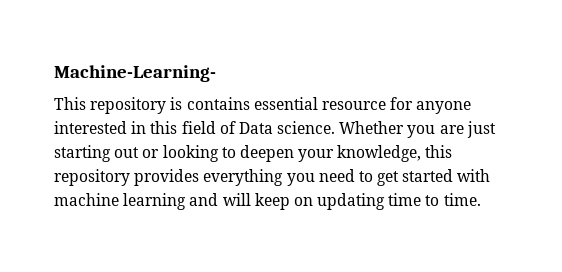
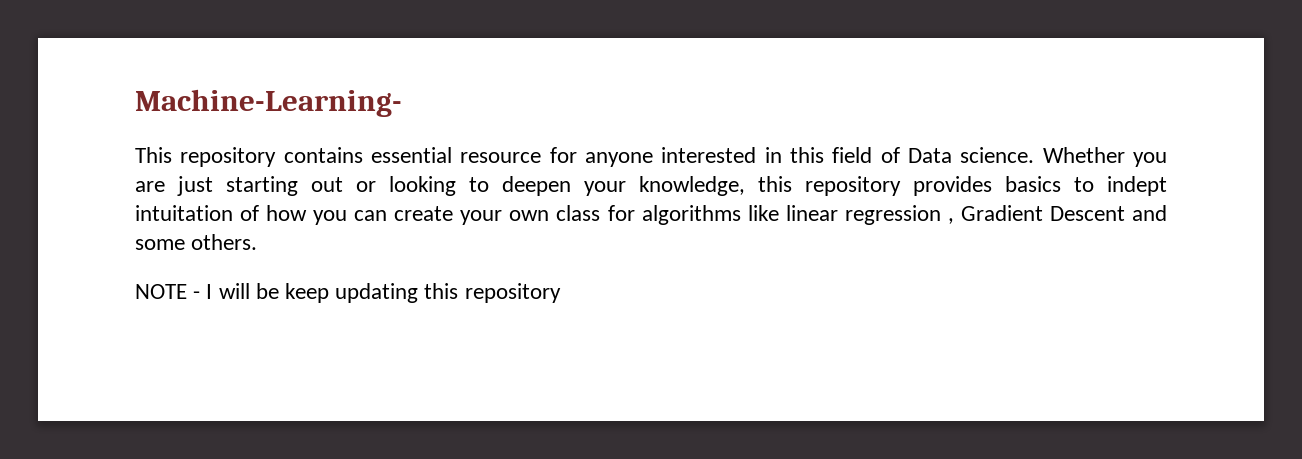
[170,97,183,110] is -> (277, 157) none
[203,169,491,186] [54,193,481,210] everything you need to get started with machine learning and will keep on updating time to time. -> [1005,176,1167,196] [135,205,1167,225] [135,234,258,250] [135,283,561,303] basics to indept intuitation of how you can create your own class for algorithms like linear regression , Gradient Descent and some others. // NOTE - I will be keep updating this repository

